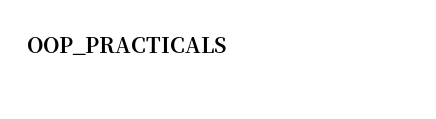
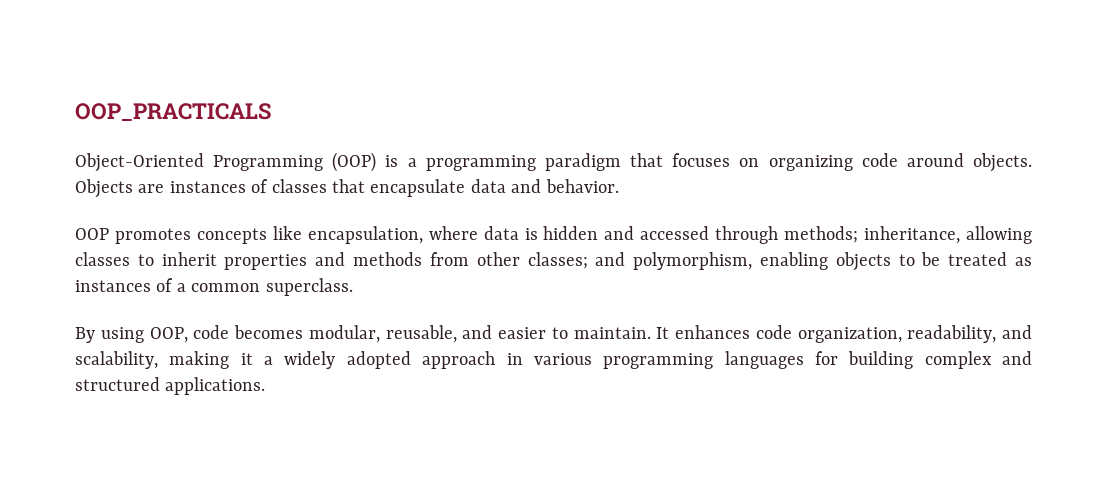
(227, 46) none -> [75,152,1033,172] [75,179,619,198] [75,226,1032,244] [75,252,1032,271] [75,278,353,296] [75,325,1032,343] [75,351,1032,369] [75,377,266,395] // Object-Oriented Programming (OOP) is a programming paradigm that focuses on organizing code around objects. Objects are instances of classes that encapsulate data and behavior. // OOP promotes concepts like encapsulation, where data is hidden and accessed through methods; inheritance, allowing classes to inherit properties and methods from other classes; and polymorphism, enabling objects to be treated as instances of a common superclass. // By using OOP, code becomes modular, reusable, and easier to maintain. It enhances code organization, readability, and scalability, making it a widely adopted approach in various programming languages for building complex and structured applications.

